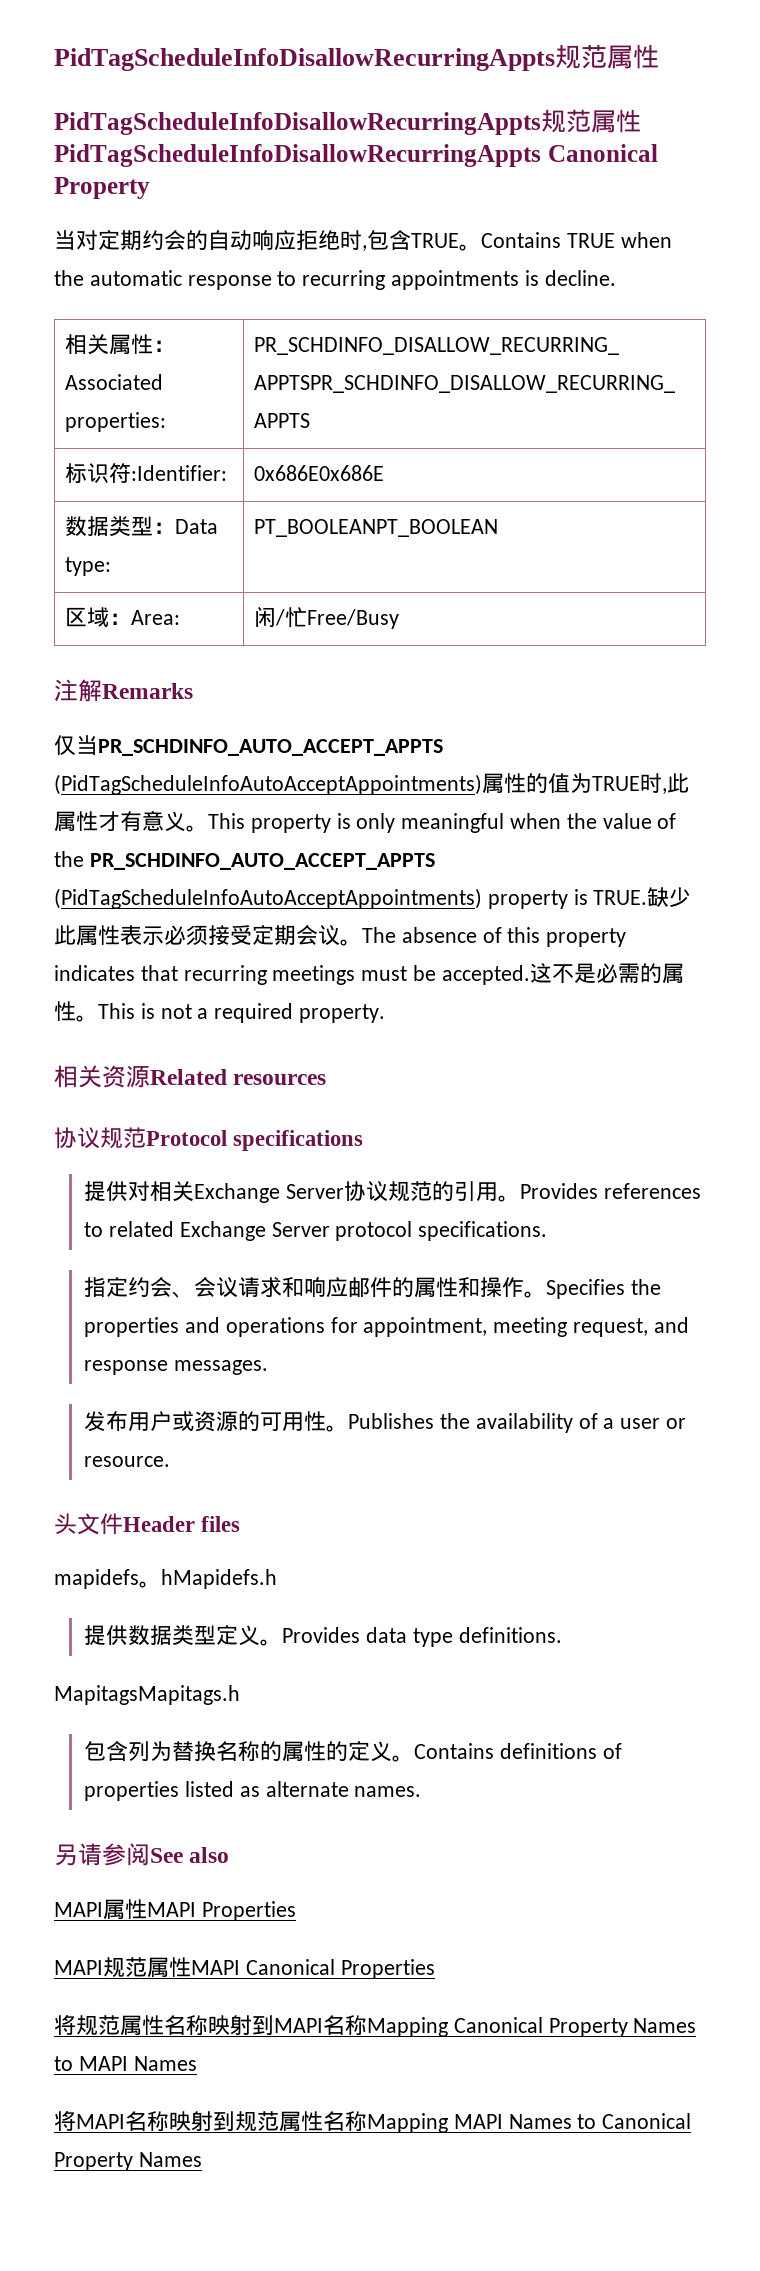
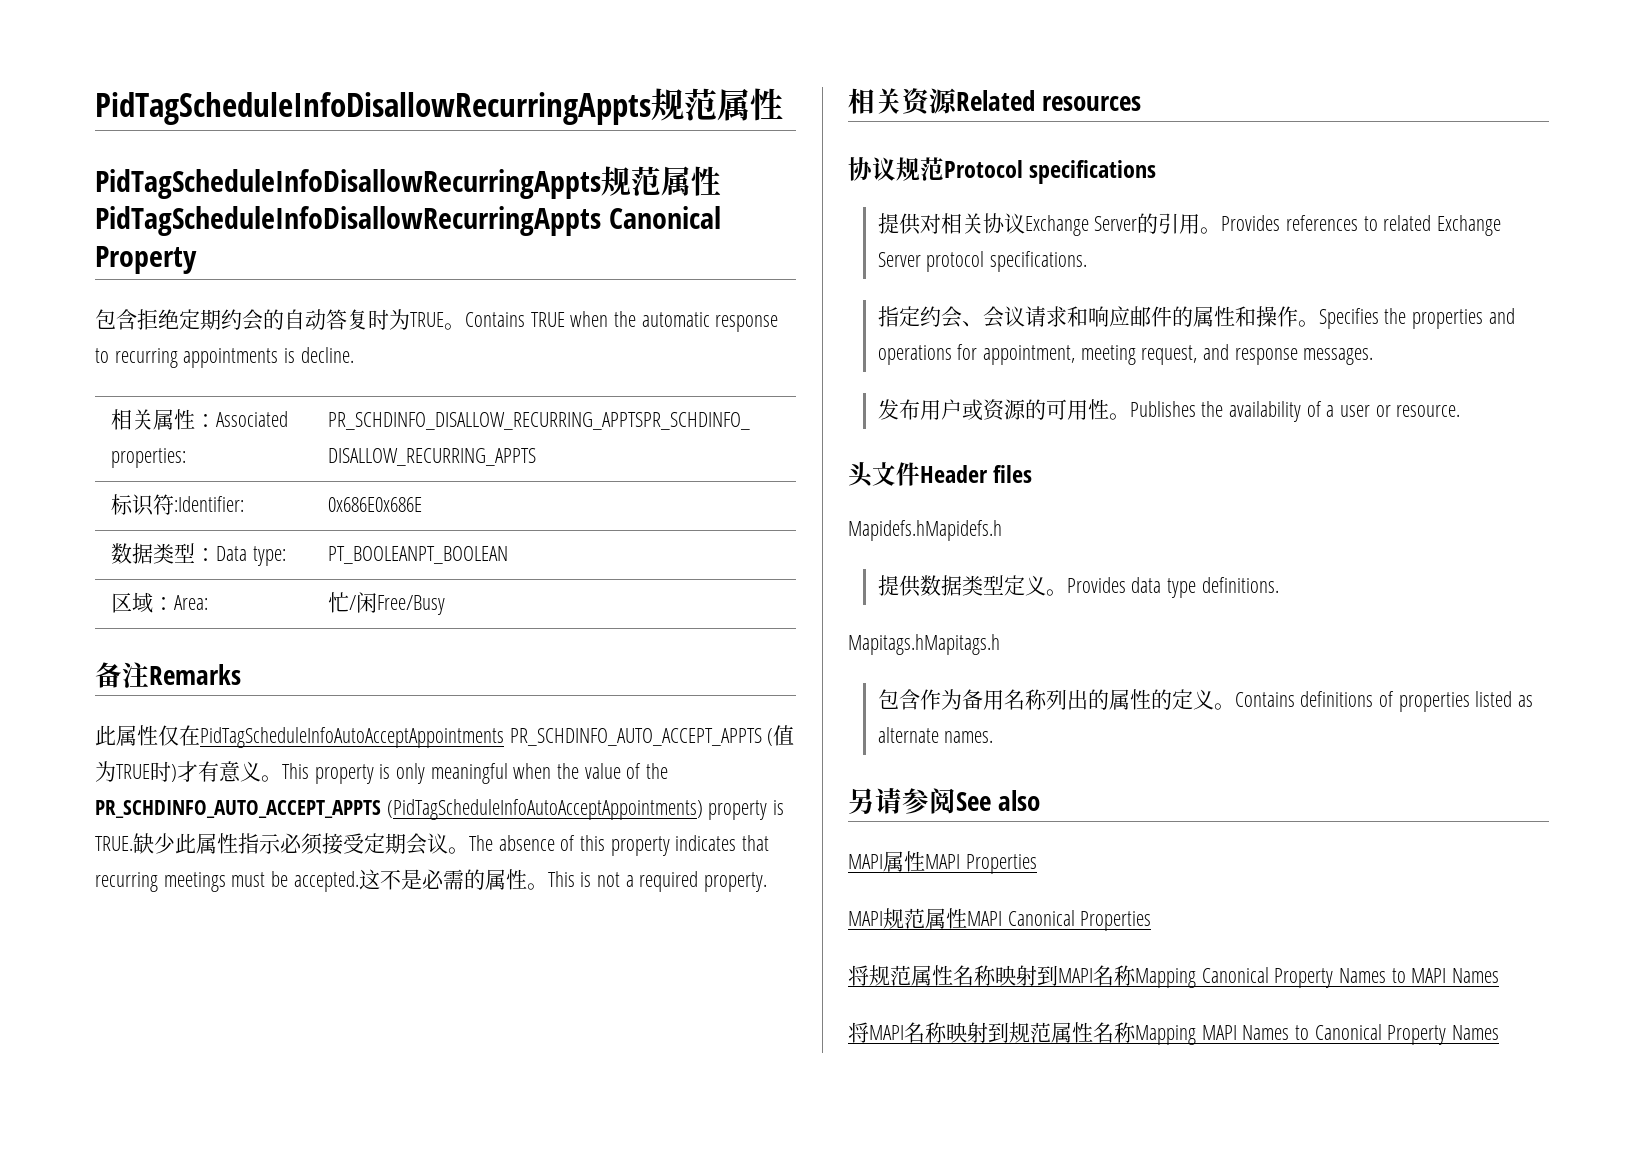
[54,230,98,250] 当对 -> [95,309,179,330] 包含拒绝
[252,229,411,251] 响应拒绝时,包含 -> [326,309,410,330] 答复时为
[253,606,307,628] 闲/忙 -> [328,592,378,613] 忙/闲
[54,679,102,702] 注解 -> [95,662,149,688] 备注
[54,735,443,756] [54,773,689,795] [54,811,98,832] 仅当PR_SCHDINFO_AUTO_ACCEPT_APPTS (PidTagScheduleInfoAutoAcceptAppointments)属性的值为TRUE时,此属性 -> [95,725,795,748] [95,761,177,782] 此属性仅在PidTagScheduleInfoAutoAcceptAppointments PR_SCHDINFO_AUTO_ACCEPT_APPTS (值为TRUE时)
[120,925,142,945] 表 -> [238,833,259,854] 指
[194,1181,432,1203] Exchange Server协议规范 -> [982,213,1138,236] 协议Exchange Server
[54,1569,277,1589] mapidefs。hMapidefs.h -> [848,520,1002,541] Mapidefs.hMapidefs.h
[54,1685,240,1705] [84,1741,261,1762] MapitagsMapitags.h // 包含列为替换名称 -> [848,634,1000,655] [877,689,1088,710] Mapitags.hMapitags.h // 包含作为备用名称列出

